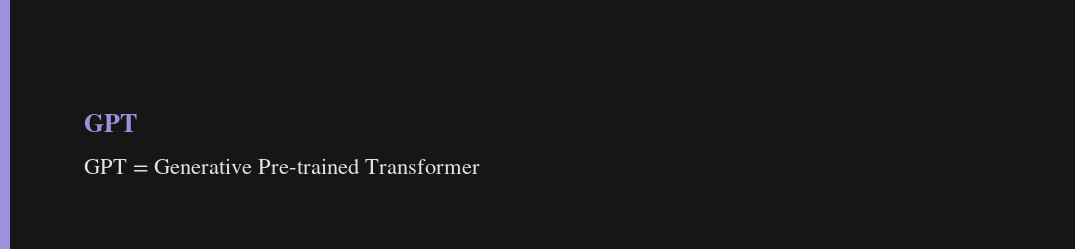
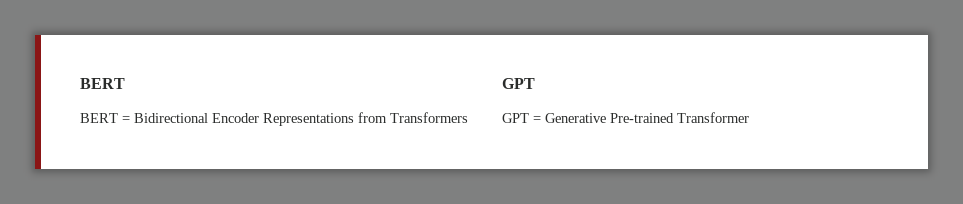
(84, 123) none -> [80,78,125,89] [80,112,468,126] BERT // BERT = Bidirectional Encoder Representations from Transformers //

